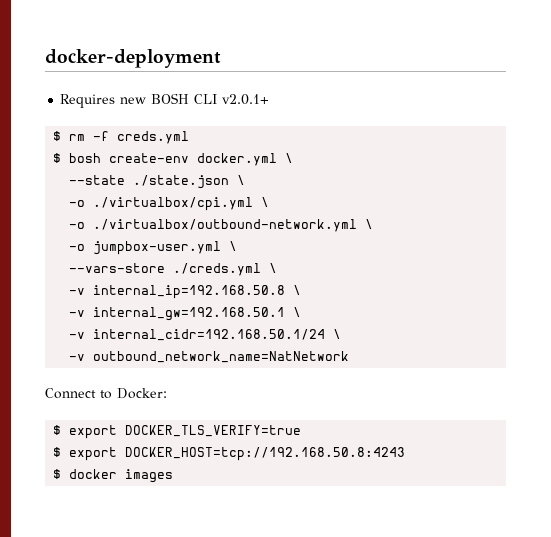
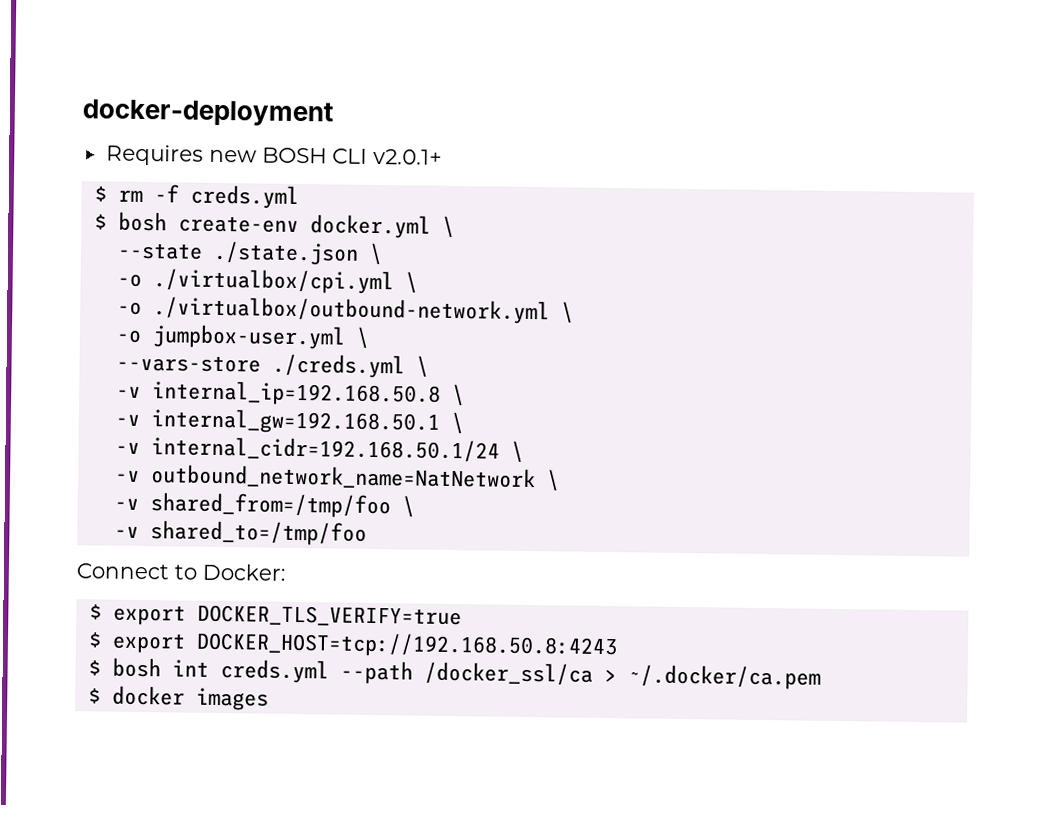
(350, 357) none -> [545,469,560,492] [113,492,415,519] [113,520,367,546] \ // -v shared_from=/tmp/foo \ // -v shared_to=/tmp/foo
(406, 454) none -> [87,657,821,690] // $ bosh int creds.yml --path /docker_ssl/ca > ~/.docker/ca.pem

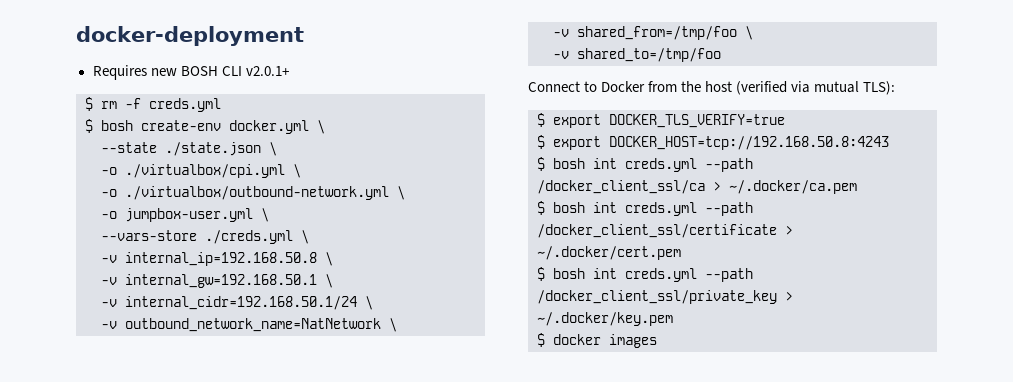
[202,563,286,581] Docker: -> [601,81,896,95] Docker from the host (verified via mutual TLS):
[423,661,593,686] /docker_ssl/ca -> [537,180,705,194] /docker_client_ssl/ca
(821, 677) none -> [537,201,753,216] [537,224,793,238] [537,246,681,260] [537,267,753,282] [537,290,793,304] [537,312,673,326] // $ bosh int creds.yml --path /docker_client_ssl/certificate > ~/.docker/cert.pem // $ bosh int creds.yml --path /docker_client_ssl/private_key > ~/.docker/key.pem

